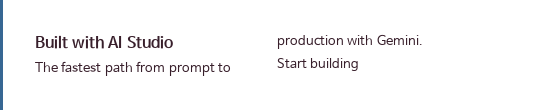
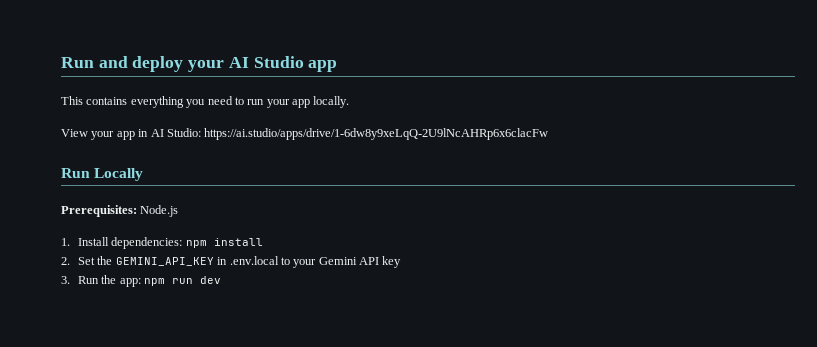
[35,35,173,49] [35,61,231,76] [277,34,423,49] [277,58,360,72] Built with AI Studio // The fastest path from prompt to production with Gemini. // Start building -> [61,56,338,72] [61,96,350,108] [61,128,549,140] [61,168,144,181] [61,205,179,217] [61,237,263,249] [61,256,402,268] [61,275,222,287] Run and deploy your AI Studio app // This contains everything you need to run your app locally. // View your app in AI Studio: https://ai.studio/apps/drive/1-6dw8y9xeLqQ-2U9lNcAHRp6x6clacFw // Run Locally // Prerequisites: Node.js // 1. Install dependencies: npm install // 2. Set the GEMINI_API_KEY in .env.local to your Gemini API key // 3. Run the app: npm run dev

